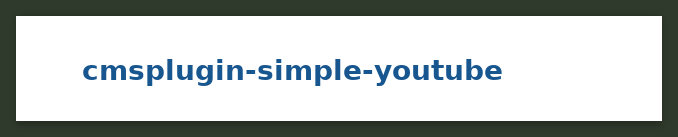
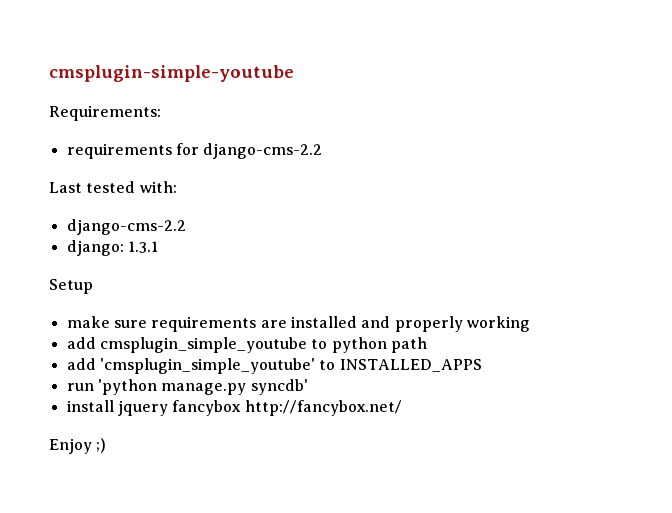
(503, 72) none -> [49,105,161,121] [66,143,323,159] [49,181,177,193] [66,219,186,235] [66,240,158,256] [49,279,93,294] [66,316,530,332] [66,337,427,353] [66,358,482,374] [66,379,308,395] [66,400,402,416] [49,438,107,454] // Requirements: // requirements for django-cms-2.2 // Last tested with: // django-cms-2.2 // django: 1.3.1 // Setup // make sure requirements are installed and properly working // add cmsplugin_simple_youtube to python path // add 'cmsplugin_simple_youtube' to INSTALLED_APPS // run 'python manage.py syncdb' // install jquery fancybox http://fancybox.net/ // Enjoy ;)

